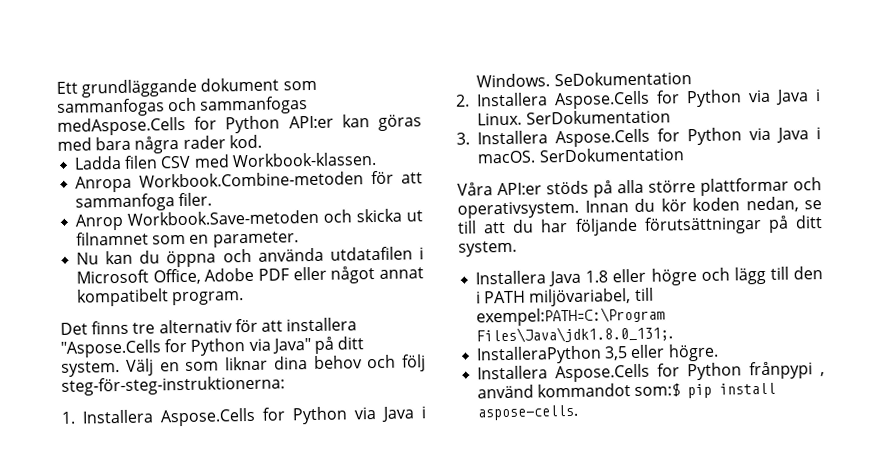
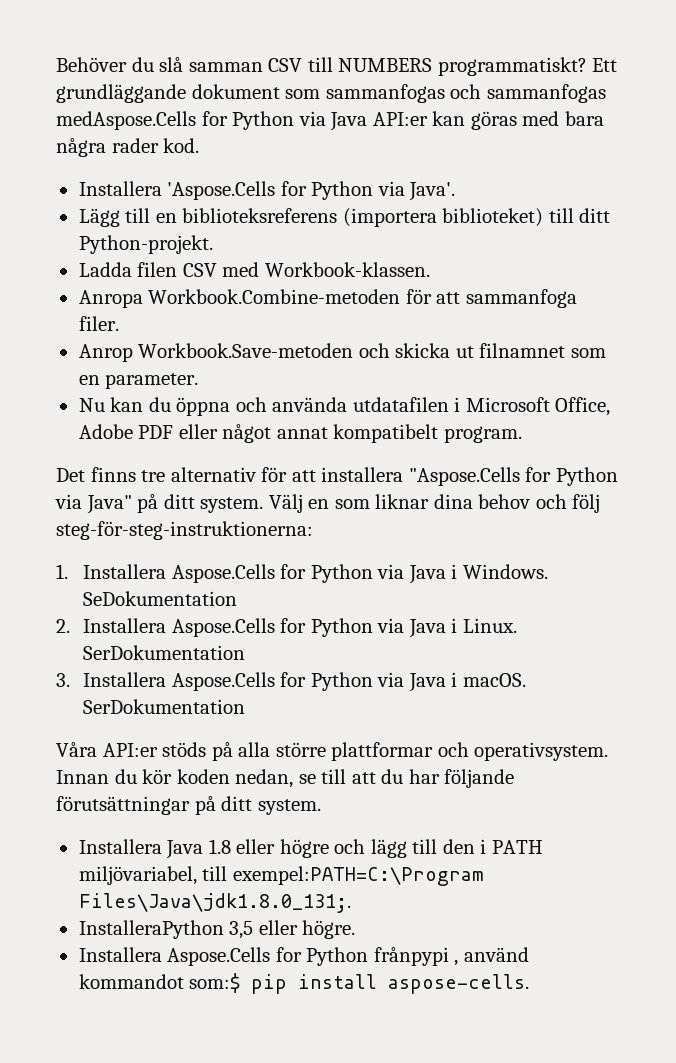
(56, 87) none -> [56,57,587,76] Behöver du slå samman CSV till NUMBERS programmatiskt?
(281, 124) none -> [298,111,368,131] via Java
(262, 141) none -> [78,181,456,201] [78,208,611,227] [78,235,213,254] // Installera 'Aspose.Cells for Python via Java'. // Lägg till en biblioteksreferens (importera biblioteket) till ditt Python-projekt.

